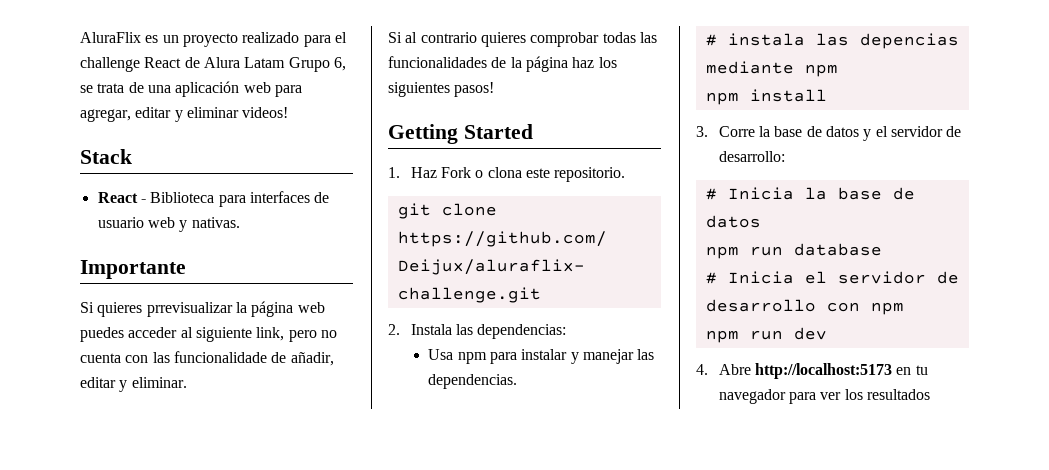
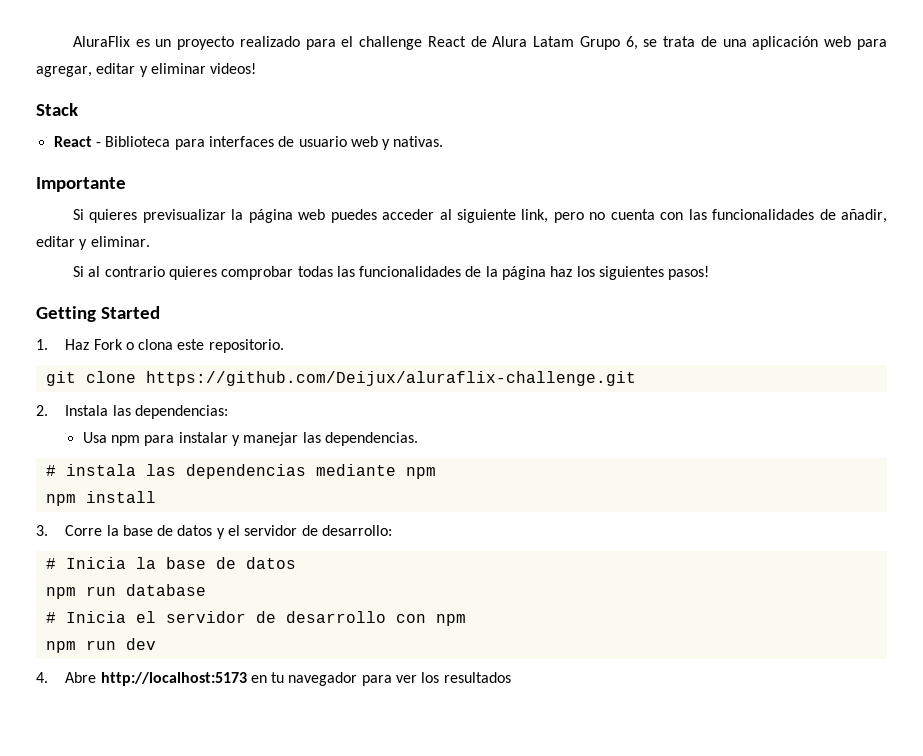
[146,302,233,317] prrevisualizar -> [142,209,226,223] previsualizar
[173,351,267,363] funcionalidade -> [712,209,815,220] funcionalidades
[859,33,959,49] depencias -> [185,464,306,479] dependencias

